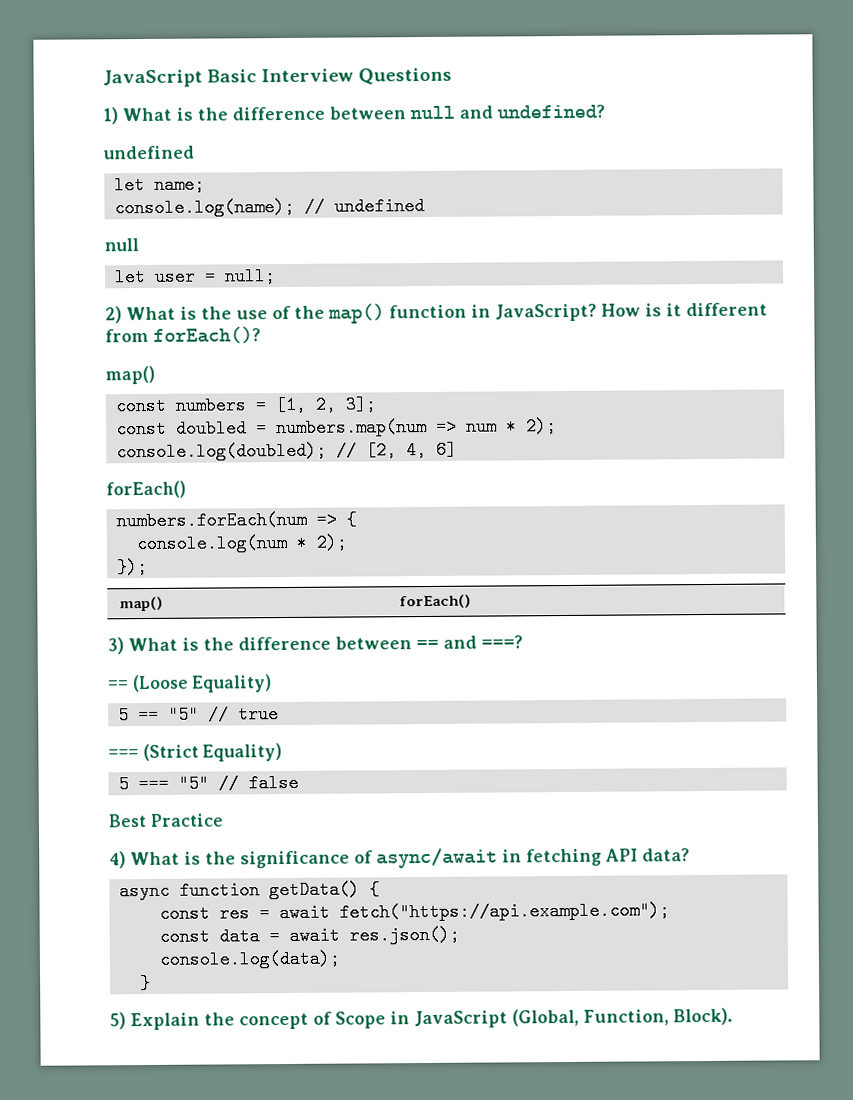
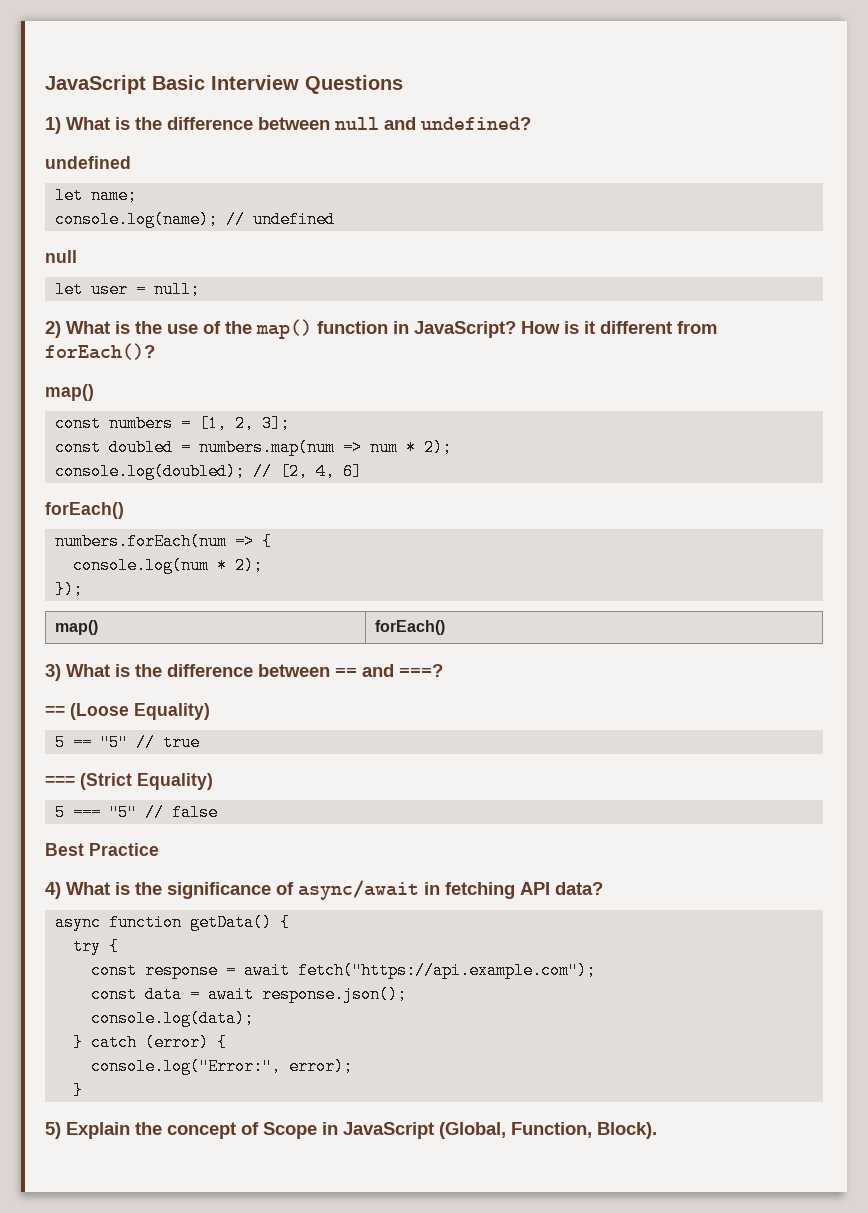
[158,904,250,923] // const res -> [72,938,119,955] [90,962,218,979] // try { // const response
[348,925,460,945] res.json(); -> [261,986,407,1003] response.json();
(340, 959) none -> [72,1034,227,1051] [90,1058,353,1075] // } catch (error) { // console.log("Error:", error);

